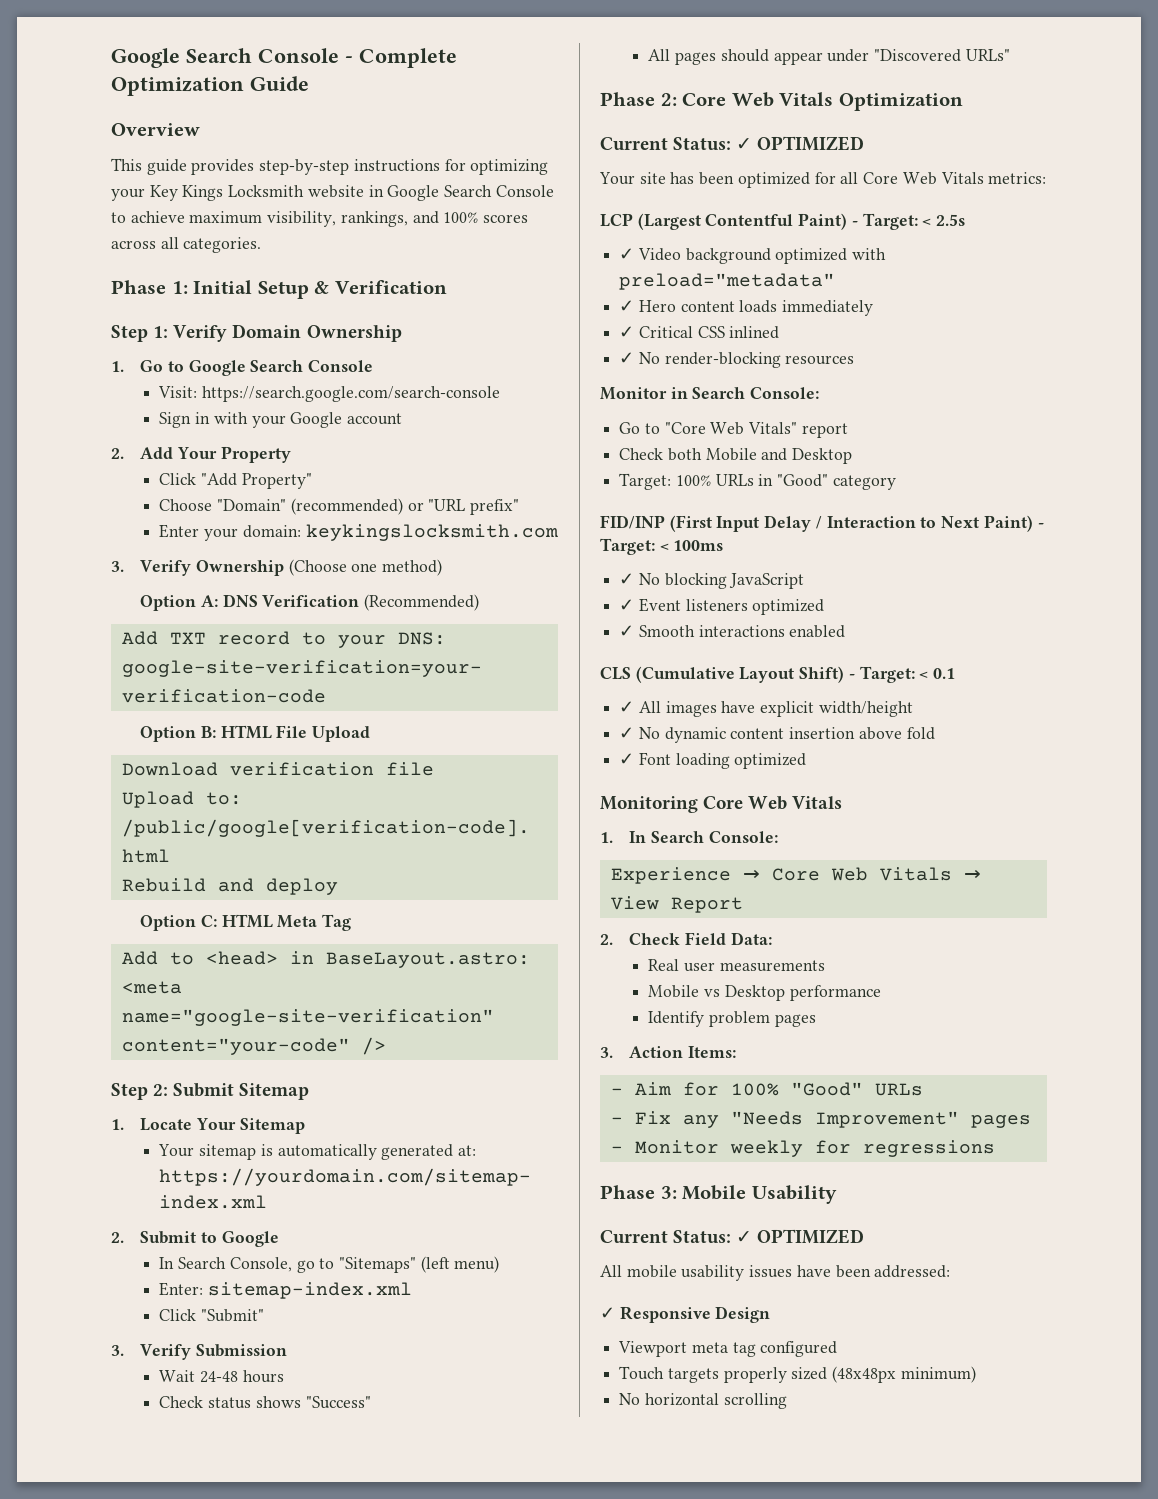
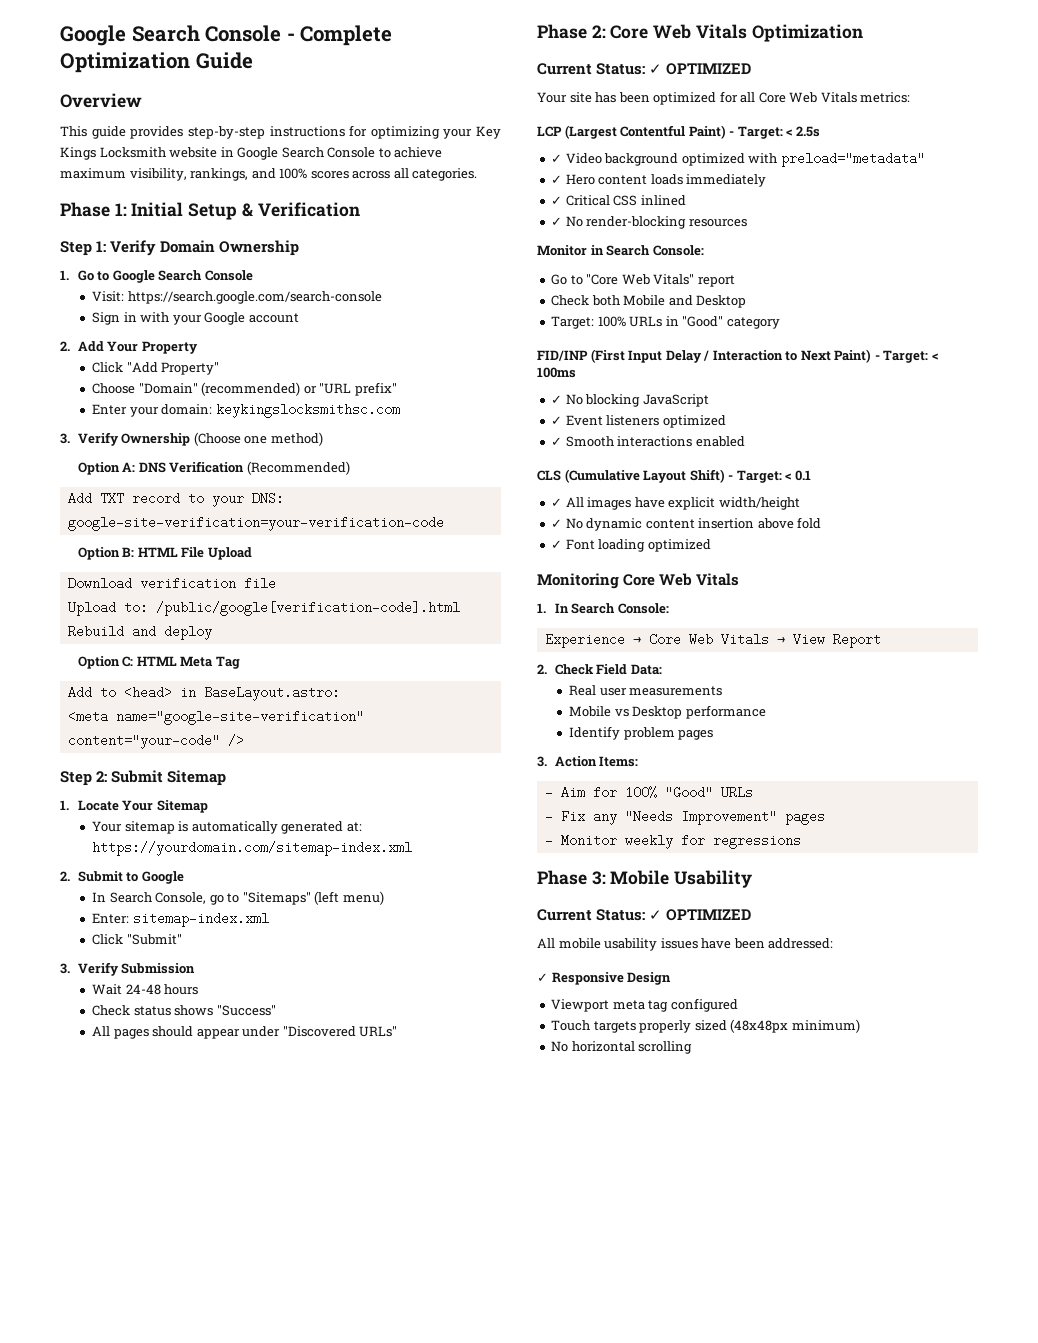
[305,524,558,541] keykingslocksmith.com -> [215,403,400,418] keykingslocksmithsc.com

